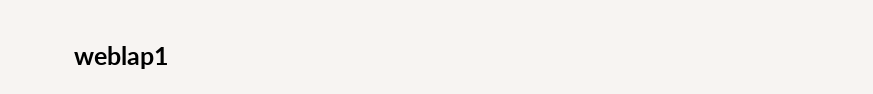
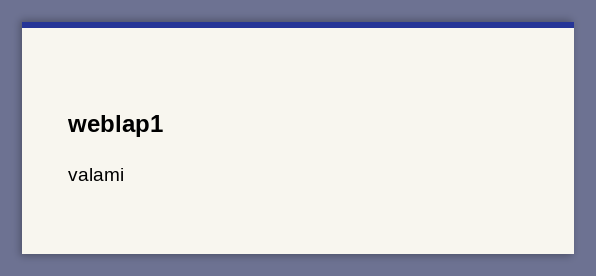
(169, 57) none -> [68,168,124,181] // valami

